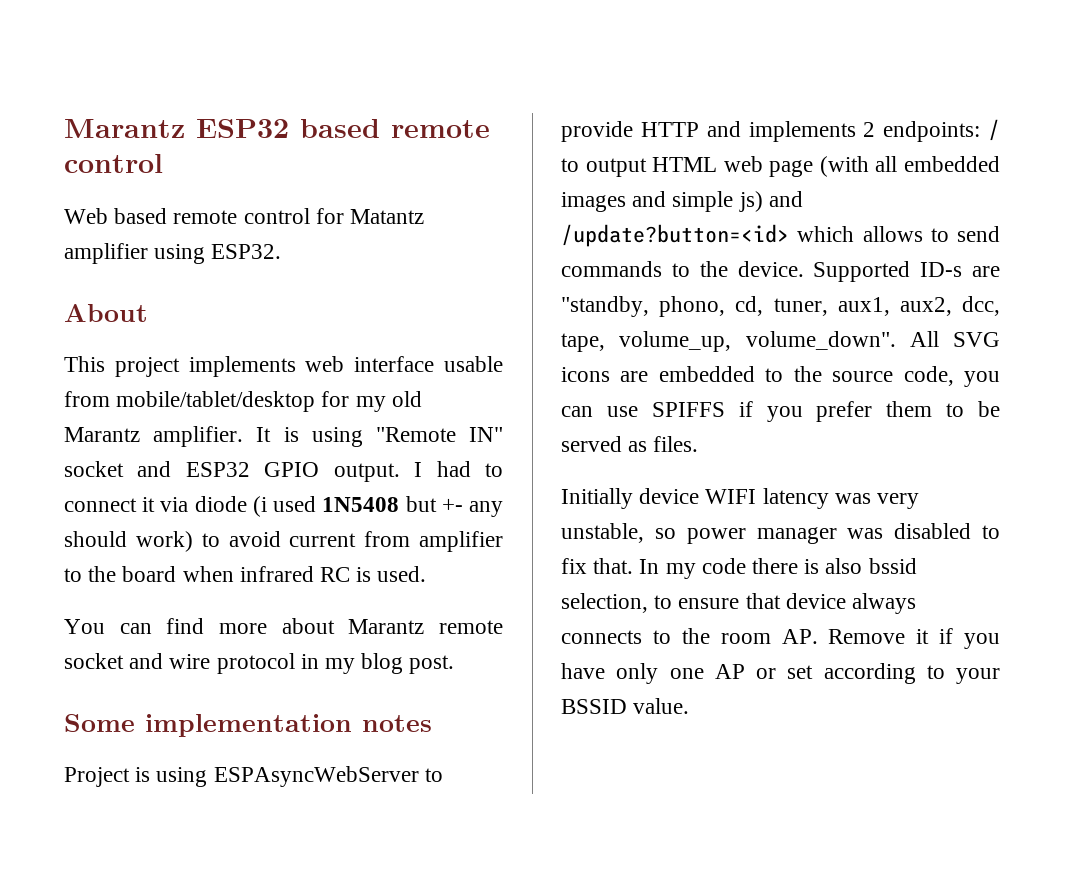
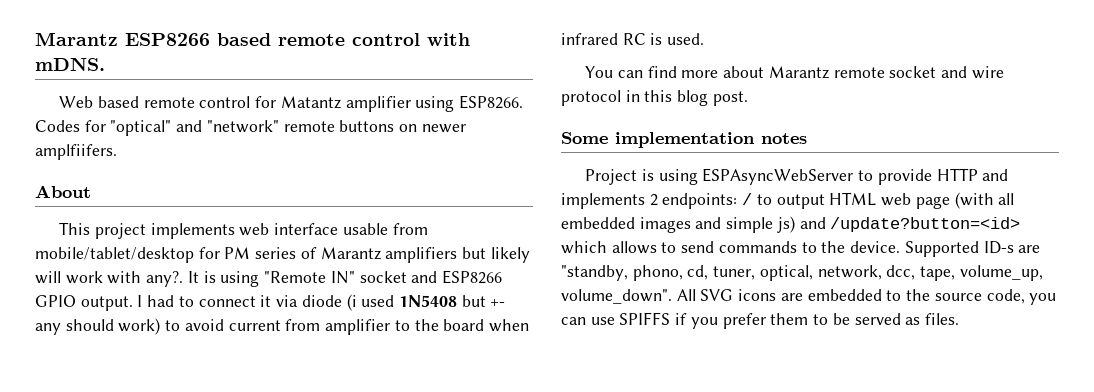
[64,119,490,138] [64,154,163,173] Marantz ESP32 based remote control -> [35,32,470,46] [35,58,105,71] Marantz ESP8266 based remote control with mDNS.
[211,244,282,259] ESP32. -> [459,95,524,109] [35,120,466,136] [35,144,117,160] ESP8266. Codes for "optical" and "network" remote buttons on newer amplfiifers.
[355,391,422,412] [64,426,244,447] my old Marantz amplifier. -> [224,247,530,263] [35,271,184,287] PM series of Marantz amplifiers but likely will work with any?.
[185,462,250,477] ESP32 -> [441,270,502,284] ESP8266
[325,658,356,674] my -> [644,90,673,102] this
[837,297,952,316] aux1, aux2, -> [759,265,882,281] optical, network,
[561,488,920,509] [561,523,1000,544] [561,558,917,579] [561,593,917,614] [561,628,1000,649] [561,663,1000,684] [561,698,690,714] // Initially device WIFI latency was very unstable, so power manager was disabled to fix that. In my code there is also bssid selection, to ensure that device always connects to the room AP. Remove it if you have only one AP or set according to your BSSID value. -> (959, 319) none

